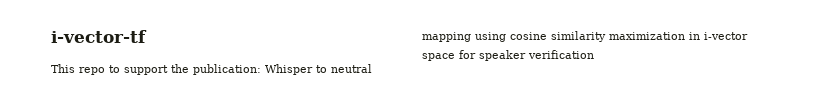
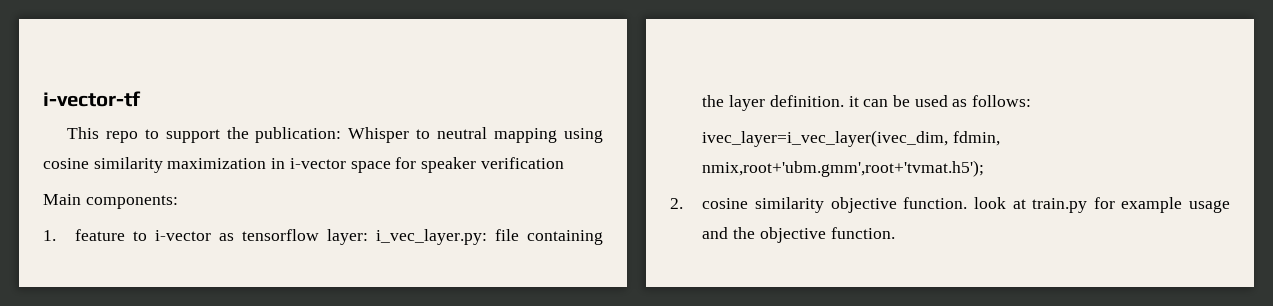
(594, 54) none -> [43,194,178,209] [43,229,603,245] [702,95,1032,111] [702,130,1001,147] [702,160,985,177] [670,197,1230,213] [702,227,895,243] // Main components: // 1. feature to i-vector as tensorflow layer: i_vec_layer.py: file containing the layer definition. it can be used as follows: // ivec_layer=i_vec_layer(ivec_dim, fdmin, nmix,root+'ubm.gmm',root+'tvmat.h5'); // 2. cosine similarity objective function. look at train.py for example usage and the objective function.

